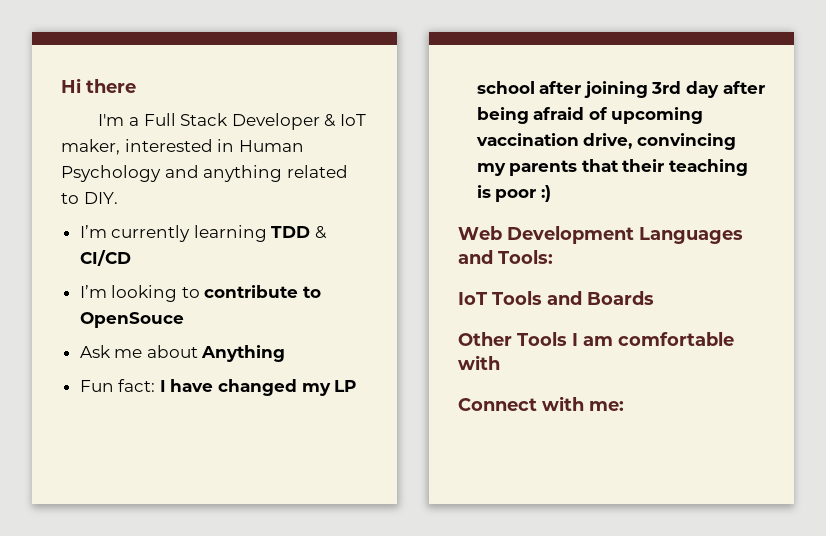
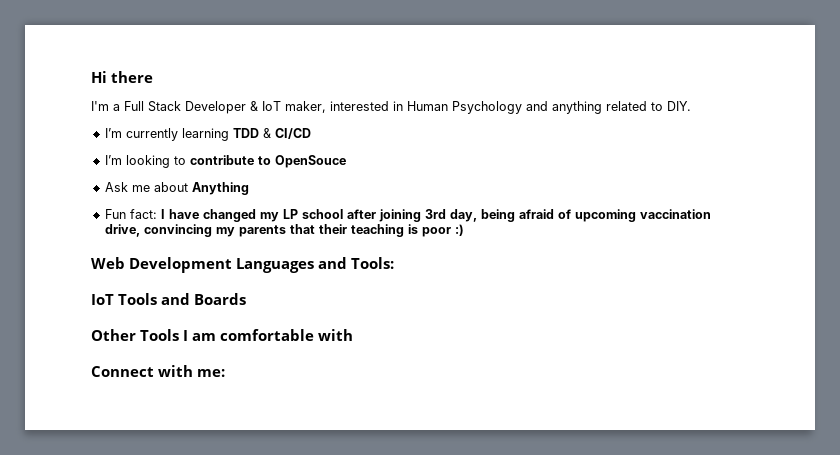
[686,81,765,98] day after -> [449,209,477,222] day,

